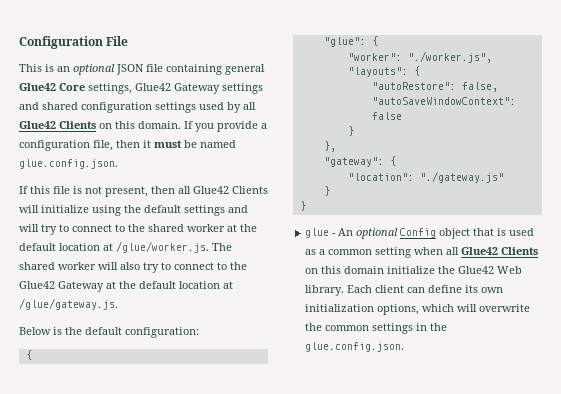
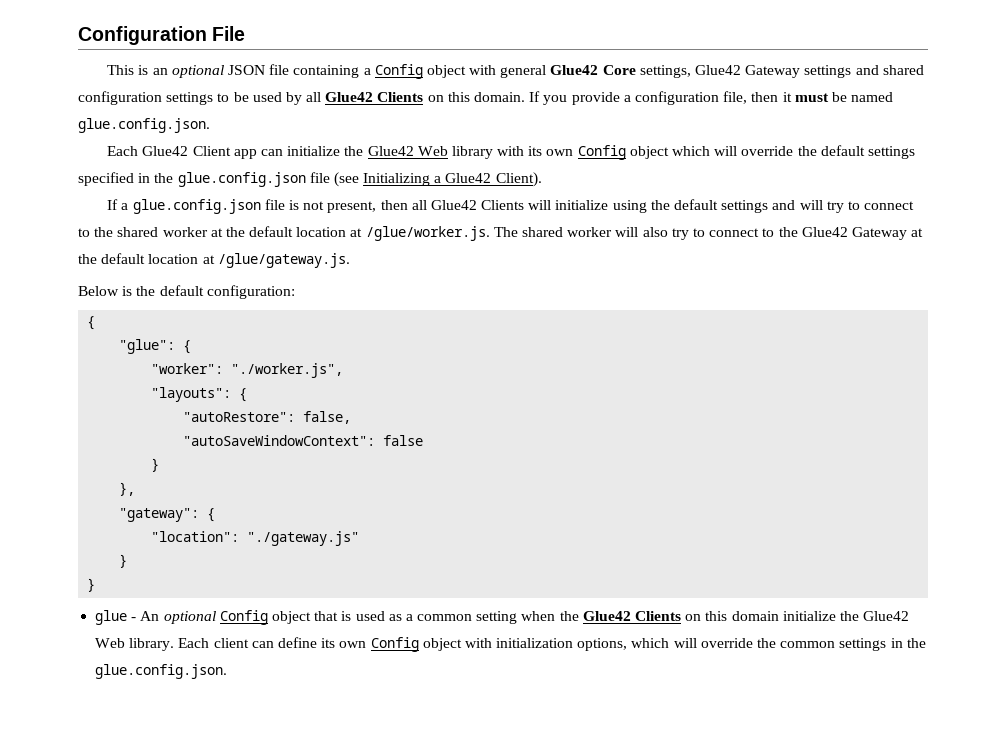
(222, 69) none -> [363,64,497,79] a Config object with
(196, 107) none -> [217,92,249,102] to be
[19,186,50,194] // If this -> [107,145,915,160] [78,172,542,187] [107,199,261,214] // Each Glue42 Client app can initialize the Glue42 Web library with its own Config object which will override the default settings specified in the glue.config.json file (see Initializing a Glue42 Client). // If a glue.config.json
[446,247,460,255] all -> [559,611,579,621] the
(504, 290) none -> [370,637,492,652] Config object with
[479,304,531,312] overwrite -> [700,638,753,648] override

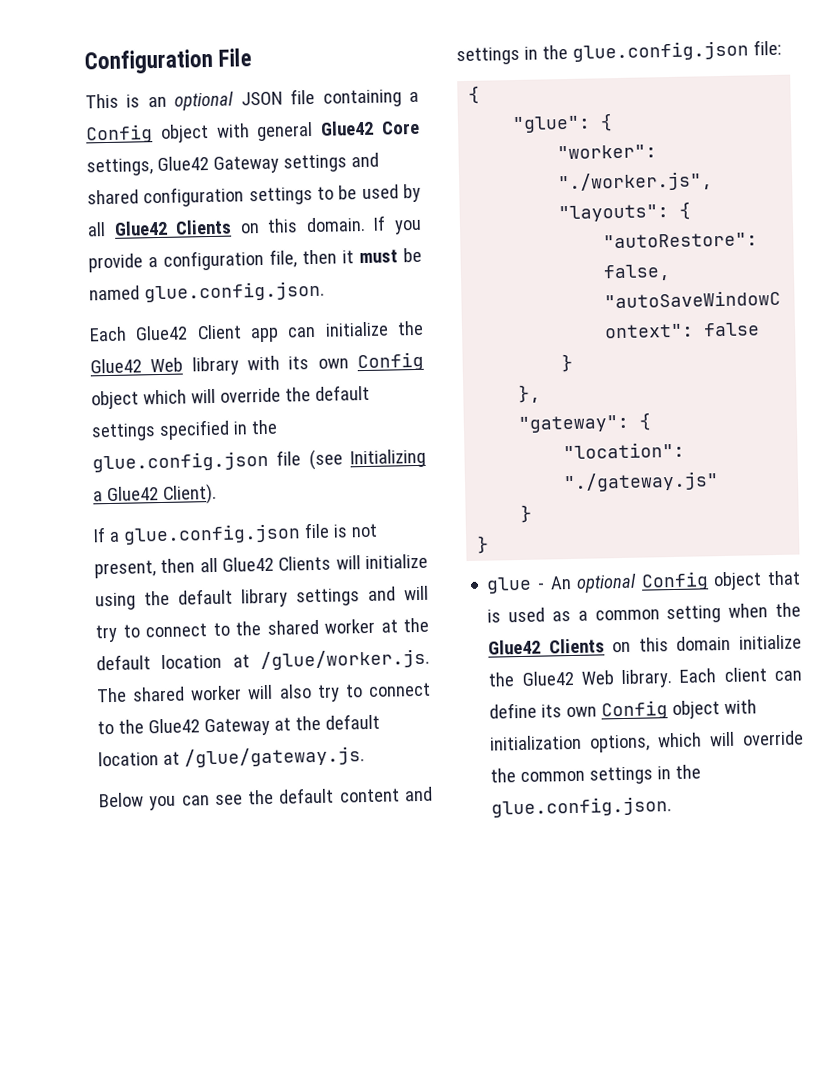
(719, 204) none -> [241,588,288,608] library
[122,285,295,299] is the default configuration: -> [149,786,433,811] [456,39,782,66] you can see the default content and settings in the glue.config.json file:

